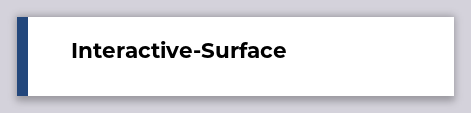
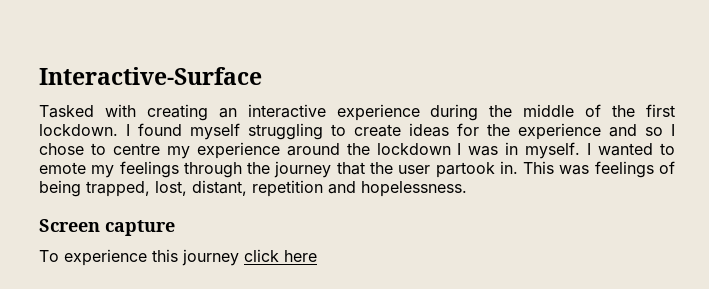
(287, 49) none -> [39,104,675,121] [39,123,675,140] [39,142,676,159] [39,161,676,178] [39,180,467,197] [39,219,175,236] [39,249,317,266] // Tasked with creating an interactive experience during the middle of the first lockdown. I found myself struggling to create ideas for the experience and so I chose to centre my experience around the lockdown I was in myself. I wanted to emote my feelings through the journey that the user partook in. This was feelings of being trapped, lost, distant, repetition and hopelessness. // Screen capture // To experience this journey click here

